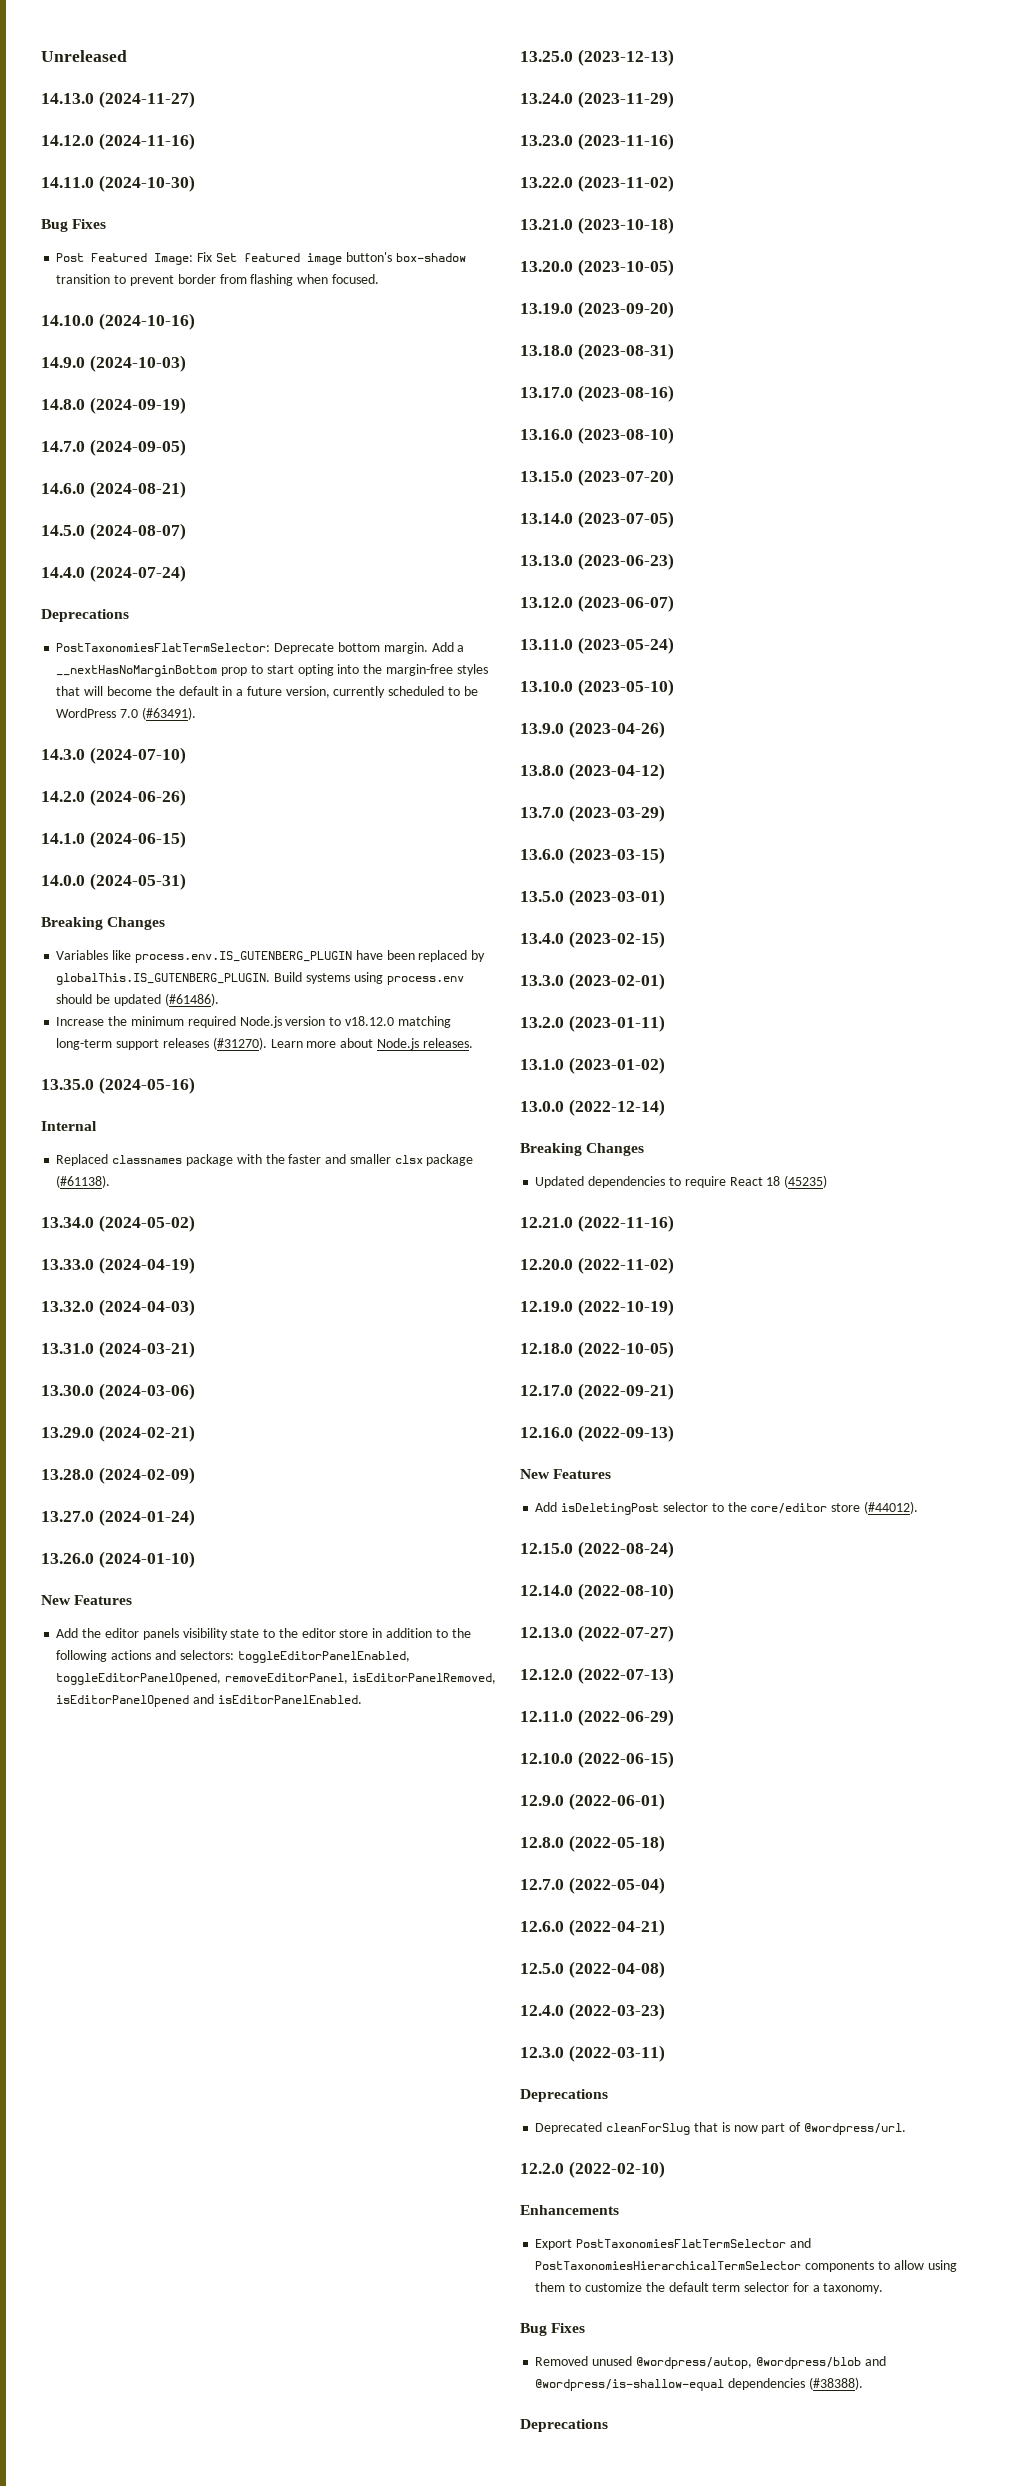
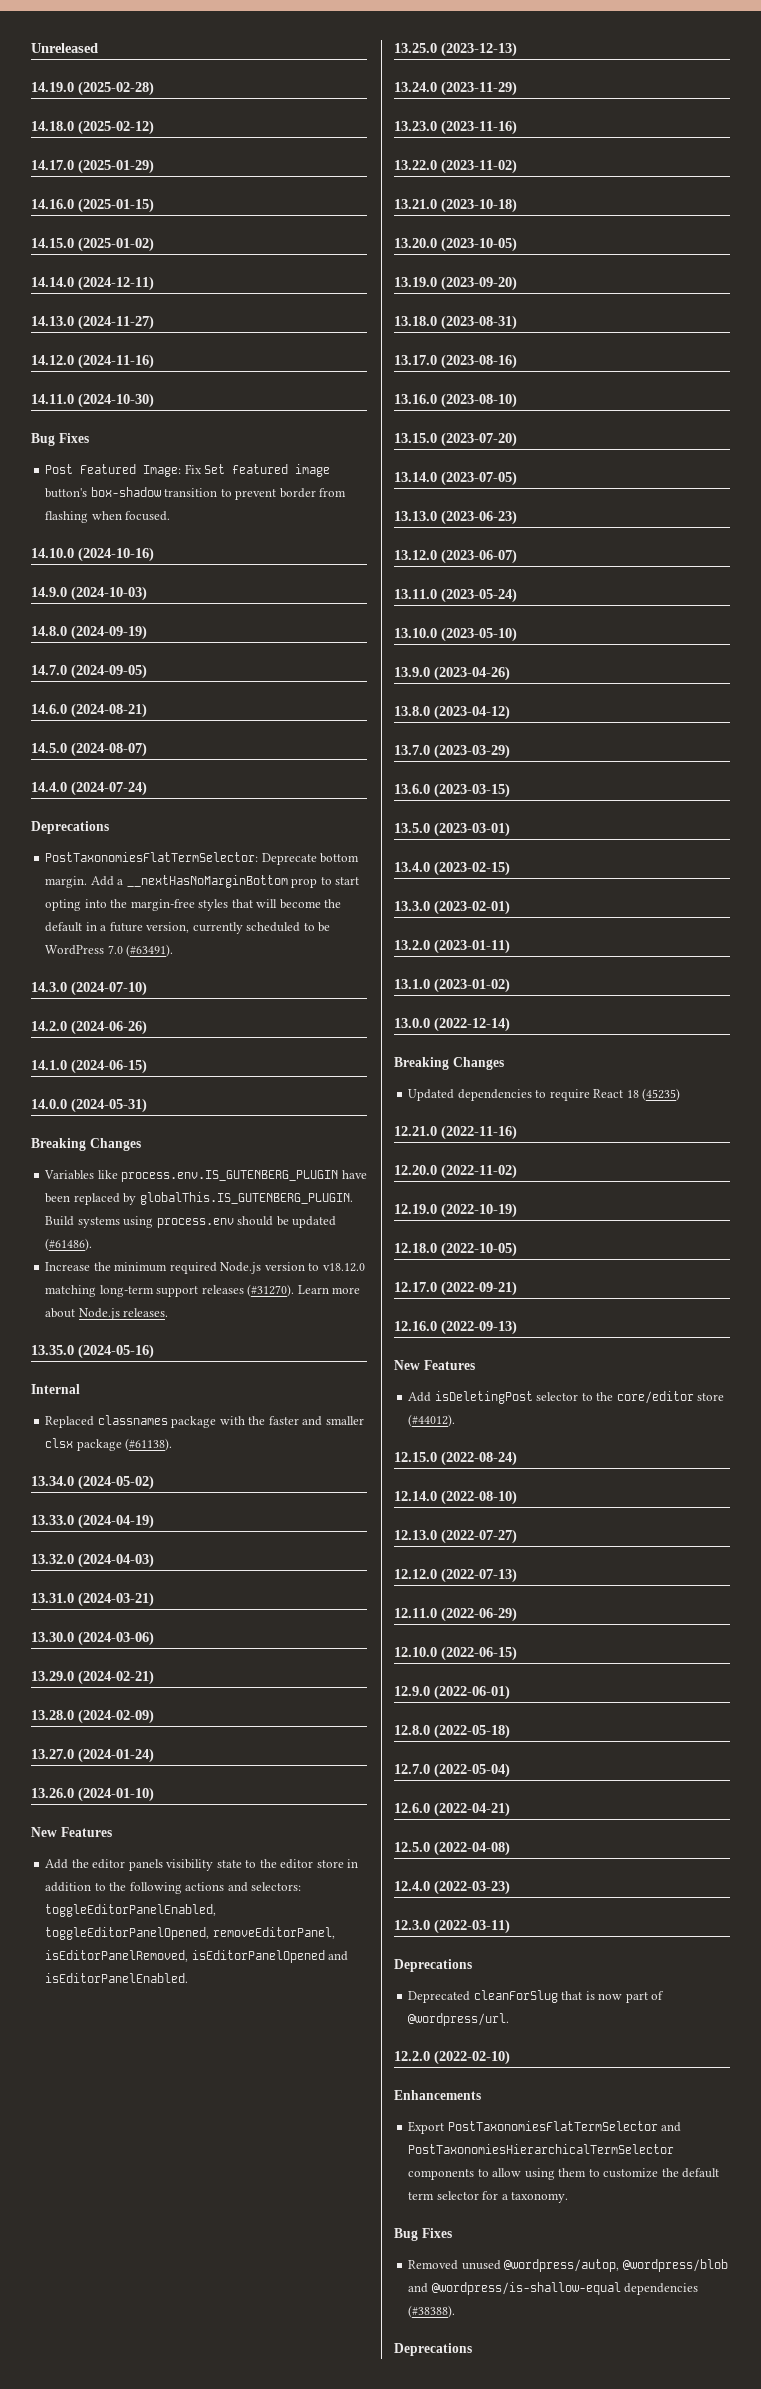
(127, 56) none -> [31,81,154,96] [31,120,154,135] [31,159,154,174] [31,198,154,213] [31,237,154,252] [31,276,154,291] // 14.19.0 (2025-02-28) // 14.18.0 (2025-02-12) // 14.17.0 (2025-01-29) // 14.16.0 (2025-01-15) // 14.15.0 (2025-01-02) // 14.14.0 (2024-12-11)

